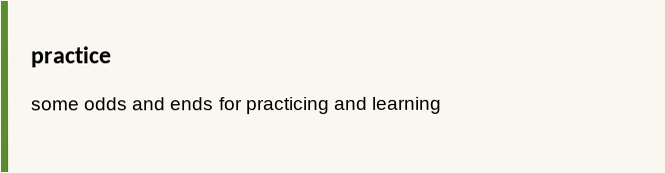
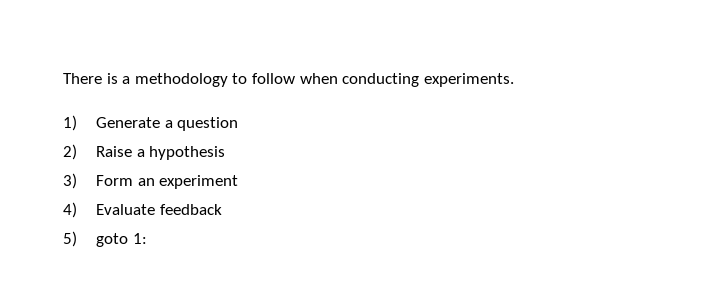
[30,46,111,68] [31,96,442,115] practice // some odds and ends for practicing and learning -> [63,73,514,87] [63,115,239,131] [63,144,226,160] [63,173,239,189] [63,202,222,218] [63,231,147,247] There is a methodology to follow when conducting experiments. // 1) Generate a question // 2) Raise a hypothesis // 3) Form an experiment // 4) Evaluate feedback // 5) goto 1:

